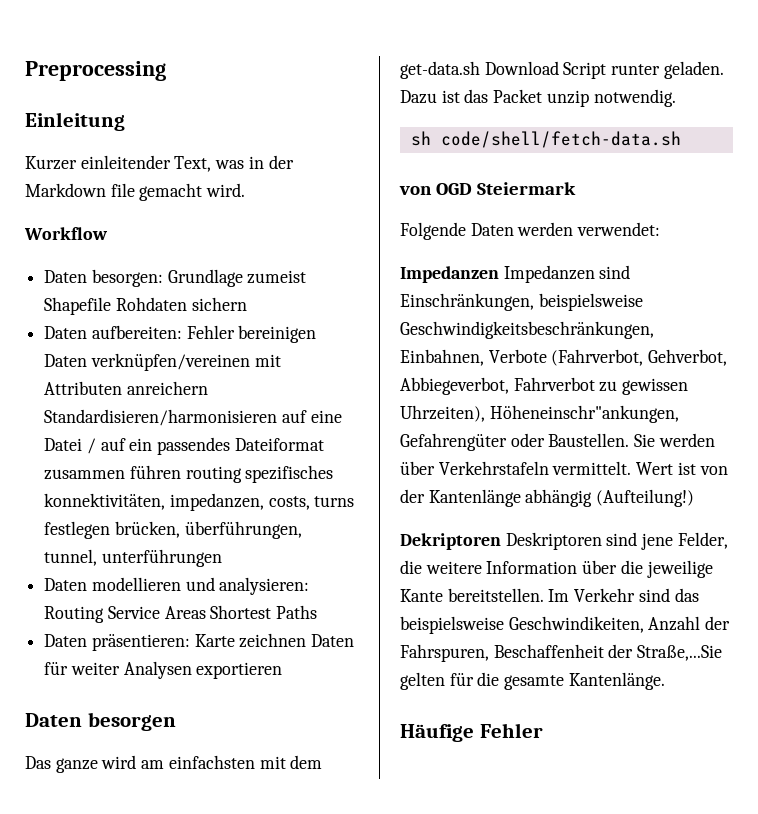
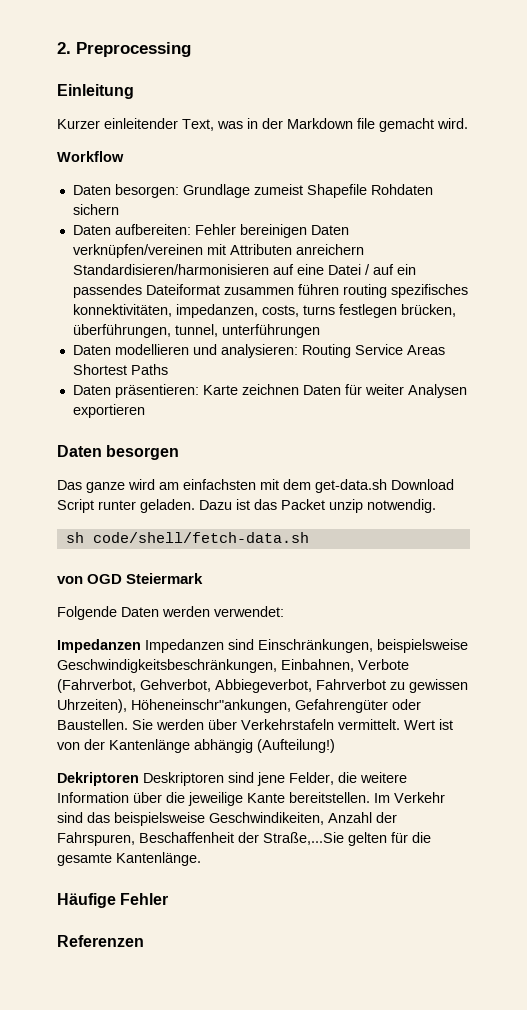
(25, 71) none -> [57,42,71,54] 2.
(543, 730) none -> [57,935,144,947] // Referenzen

